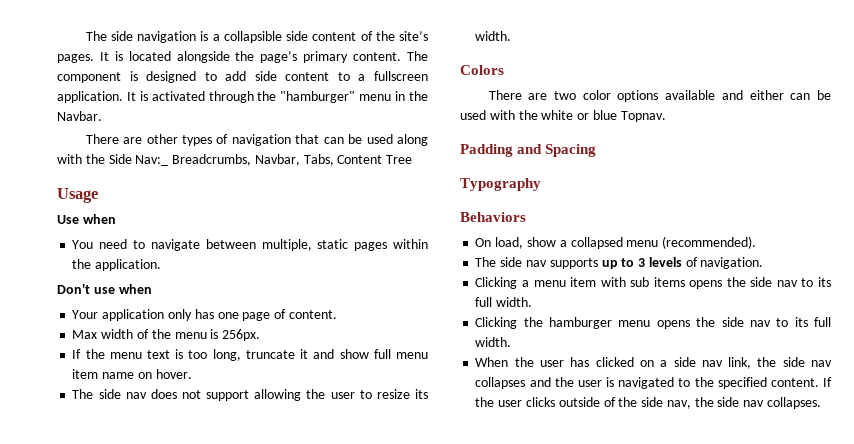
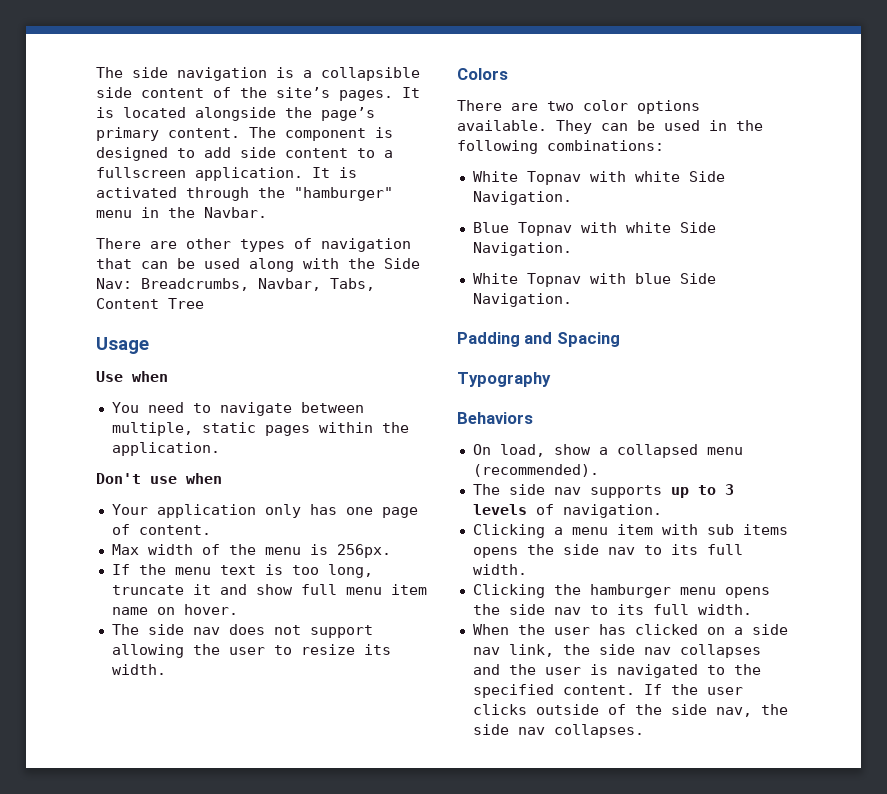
[135,155,169,166] Nav:_ -> [96,278,132,289] Nav:
[665,90,831,100] [460,110,666,122] available and either can be used with the white or blue Topnav. -> [457,120,763,134] [457,140,664,154] [472,171,725,185] [472,191,572,205] [472,222,716,236] [472,242,572,256] [472,273,716,287] [472,293,572,307] available. They can be used in the following combinations: // White Topnav with white Side Navigation. // Blue Topnav with white Side Navigation. // White Topnav with blue Side Navigation.

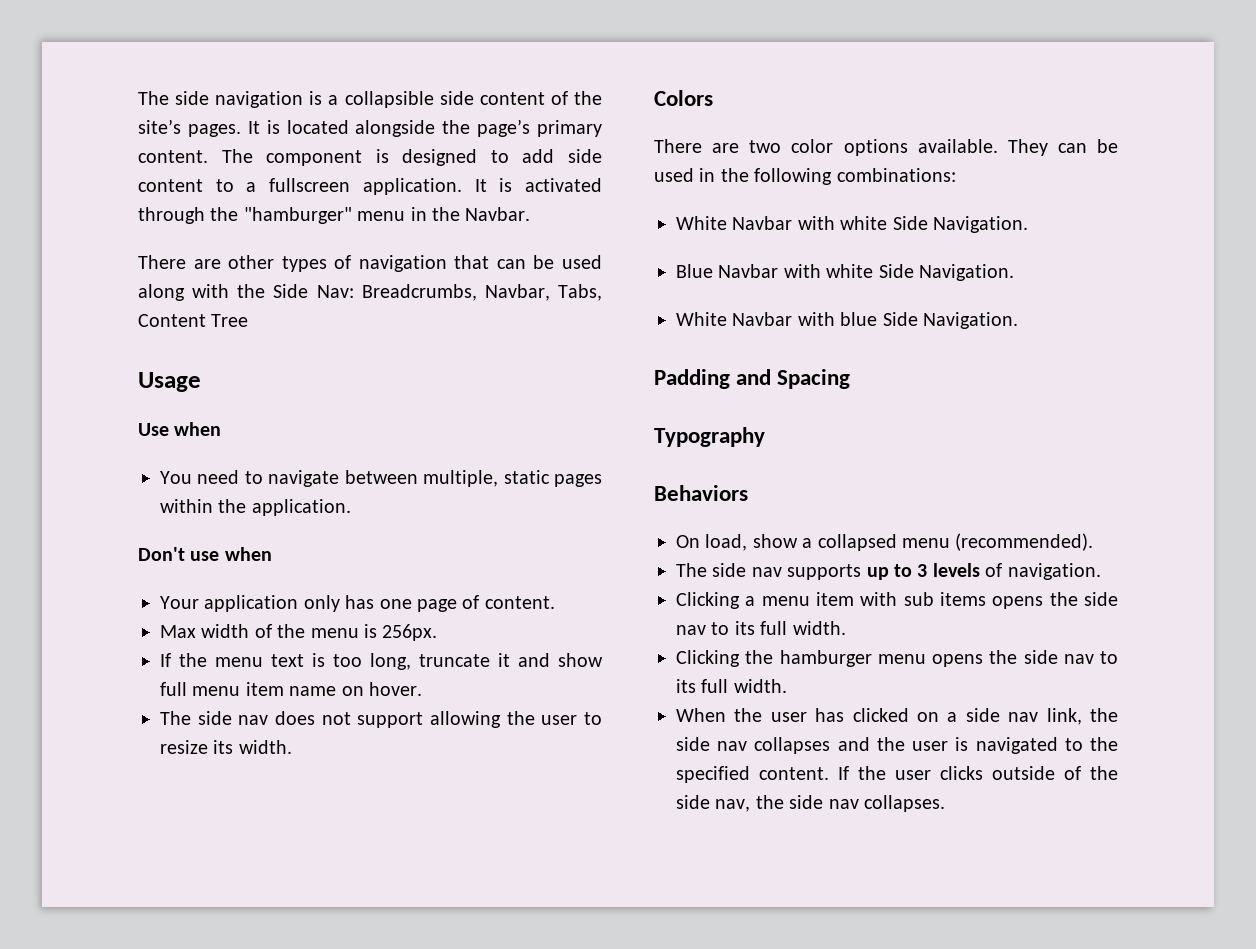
[526,171,581,185] Topnav -> [732,216,793,230] Navbar
[517,222,572,236] Topnav -> [718,264,779,278] Navbar
[526,273,581,287] Topnav -> [732,312,793,326] Navbar

